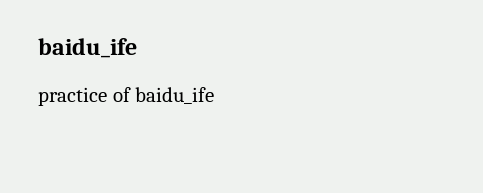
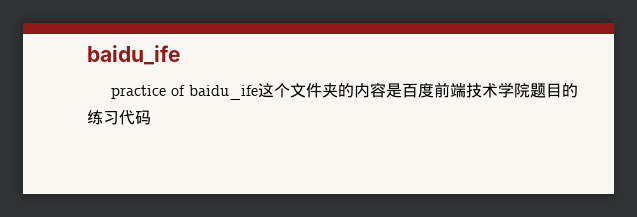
(215, 95) none -> [257,82,578,98] [87,110,151,125] 这个文件夹的内容是百度前端技术学院题目的练习代码

